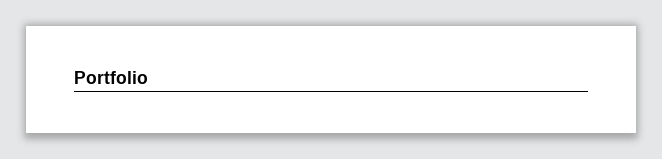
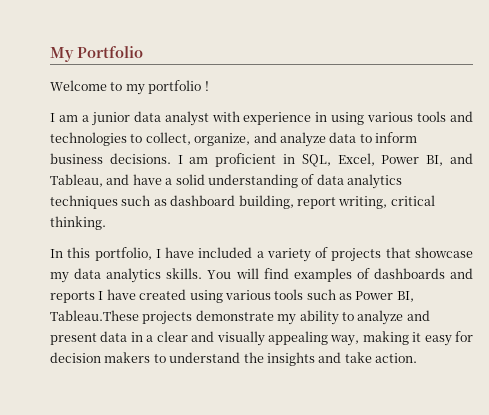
(74, 77) none -> [50,47,74,62] My
(148, 77) none -> [50,80,209,95] [50,111,474,126] [50,132,417,147] [50,153,474,167] [50,174,402,189] [50,195,435,209] [50,216,106,230] [50,247,473,262] [50,268,474,283] [50,289,414,303] [50,310,430,325] [50,331,474,346] [50,352,417,366] // Welcome to my portfolio ! // I am a junior data analyst with experience in using various tools and technologies to collect, organize, and analyze data to inform business decisions. I am proficient in SQL, Excel, Power BI, and Tableau, and have a solid understanding of data analytics techniques such as dashboard building, report writing, critical thinking. // In this portfolio, I have included a variety of projects that showcase my data analytics skills. You will find examples of dashboards and reports I have created using various tools such as Power BI, Tableau.These projects demonstrate my ability to analyze and present data in a clear and visually appealing way, making it easy for decision makers to understand the insights and take action.

